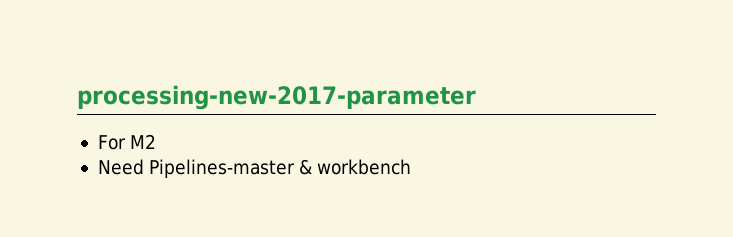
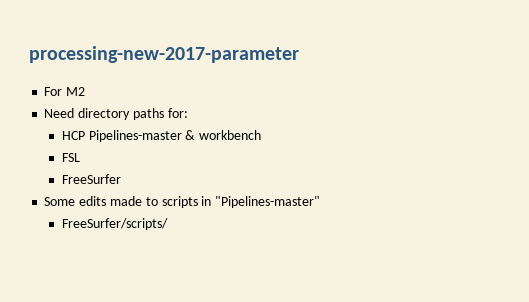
(144, 167) none -> [78,108,188,120] [61,131,85,140] directory paths for: // HCP
(412, 167) none -> [61,153,80,162] [61,174,121,184] [44,196,321,208] [61,218,168,230] // FSL // FreeSurfer // Some edits made to scripts in "Pipelines-master" // FreeSurfer/scripts/

